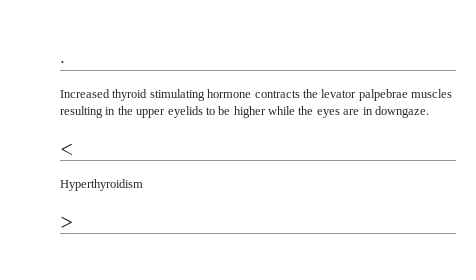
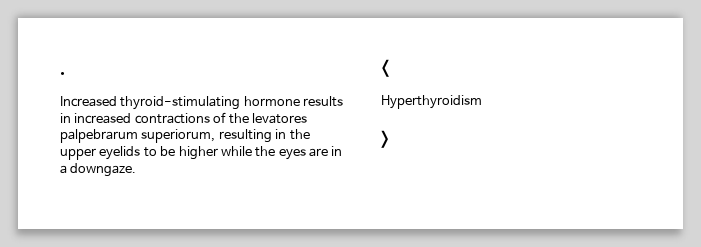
[112,89,452,101] thyroid stimulating hormone contracts the levator palpebrae muscles -> [120,96,344,110] [60,112,307,124] [60,129,216,143] thyroid-stimulating hormone results in increased contractions of the levatores palpebrarum superiorum,
(373, 111) none -> [60,165,67,174] a

